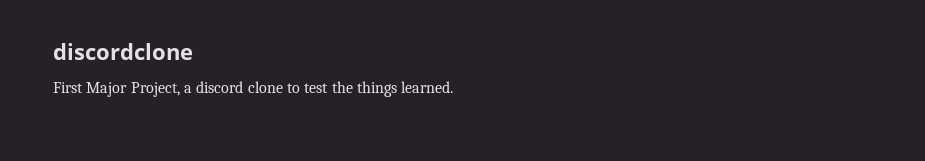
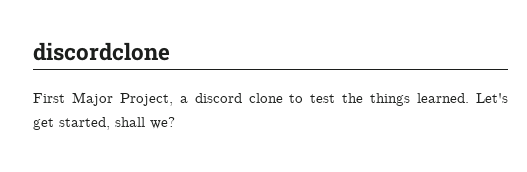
(454, 87) none -> [476,93,509,103] [33,117,175,130] Let's get started, shall we?

